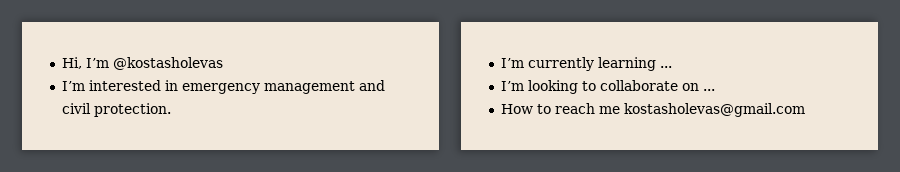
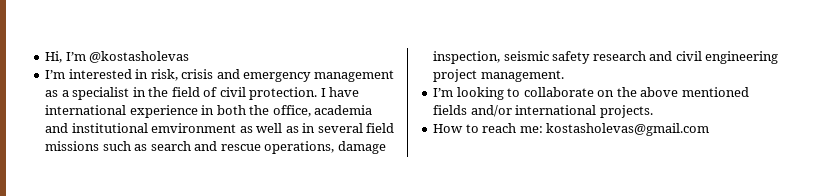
[181,80,385,94] [61,103,171,117] [500,57,672,71] emergency management and civil protection. // I’m currently learning ... -> [150,69,394,82] [45,87,360,100] [45,105,373,118] [45,123,395,133] [45,141,386,154] [433,51,779,64] [433,69,564,82] risk, crisis and emergency management as a specialist in the field of civil protection. I have international experience in both the office, academia and institutional emvironment as well as in several field missions such as search and rescue operations, damage inspection, seismic safety research and civil engineering project management.
[702,89,715,91] ... -> [616,87,749,97] [433,105,653,118] the above mentioned fields and/or international projects.
[598,106,620,114] me -> [519,126,543,133] me:

